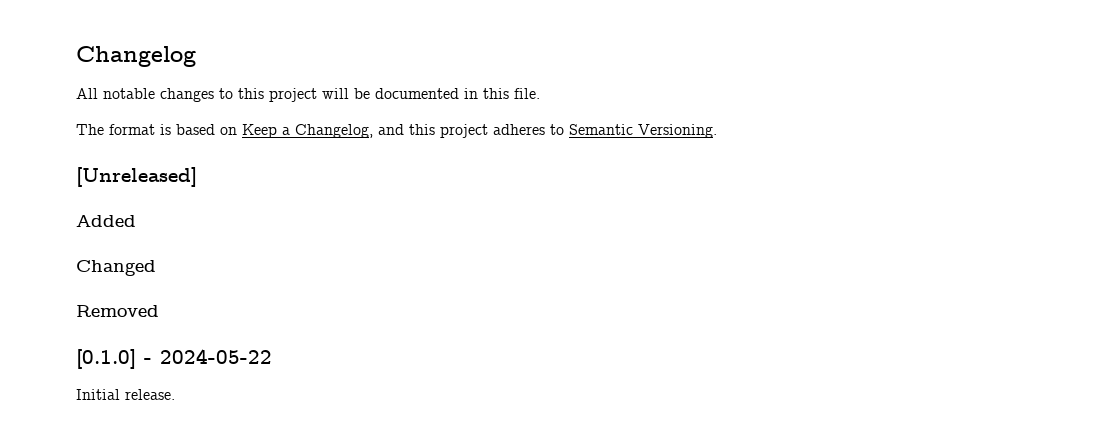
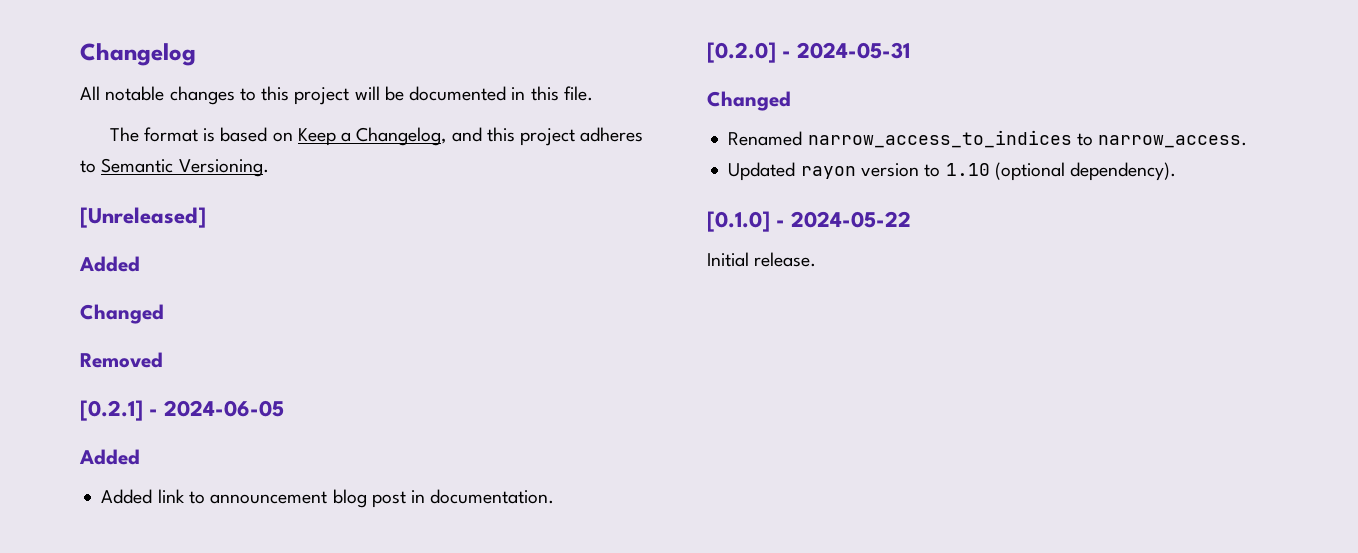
(159, 311) none -> [80,400,285,421] [79,449,140,465] [101,489,555,508] [707,42,911,63] [707,91,791,111] [728,130,1248,148] [728,162,1177,181] // [0.2.1] - 2024-06-05 // Added // Added link to announcement blog post in documentation. // [0.2.0] - 2024-05-31 // Changed // Renamed narrow_access_to_indices to narrow_access. // Updated rayon version to 1.10 (optional dependency).

